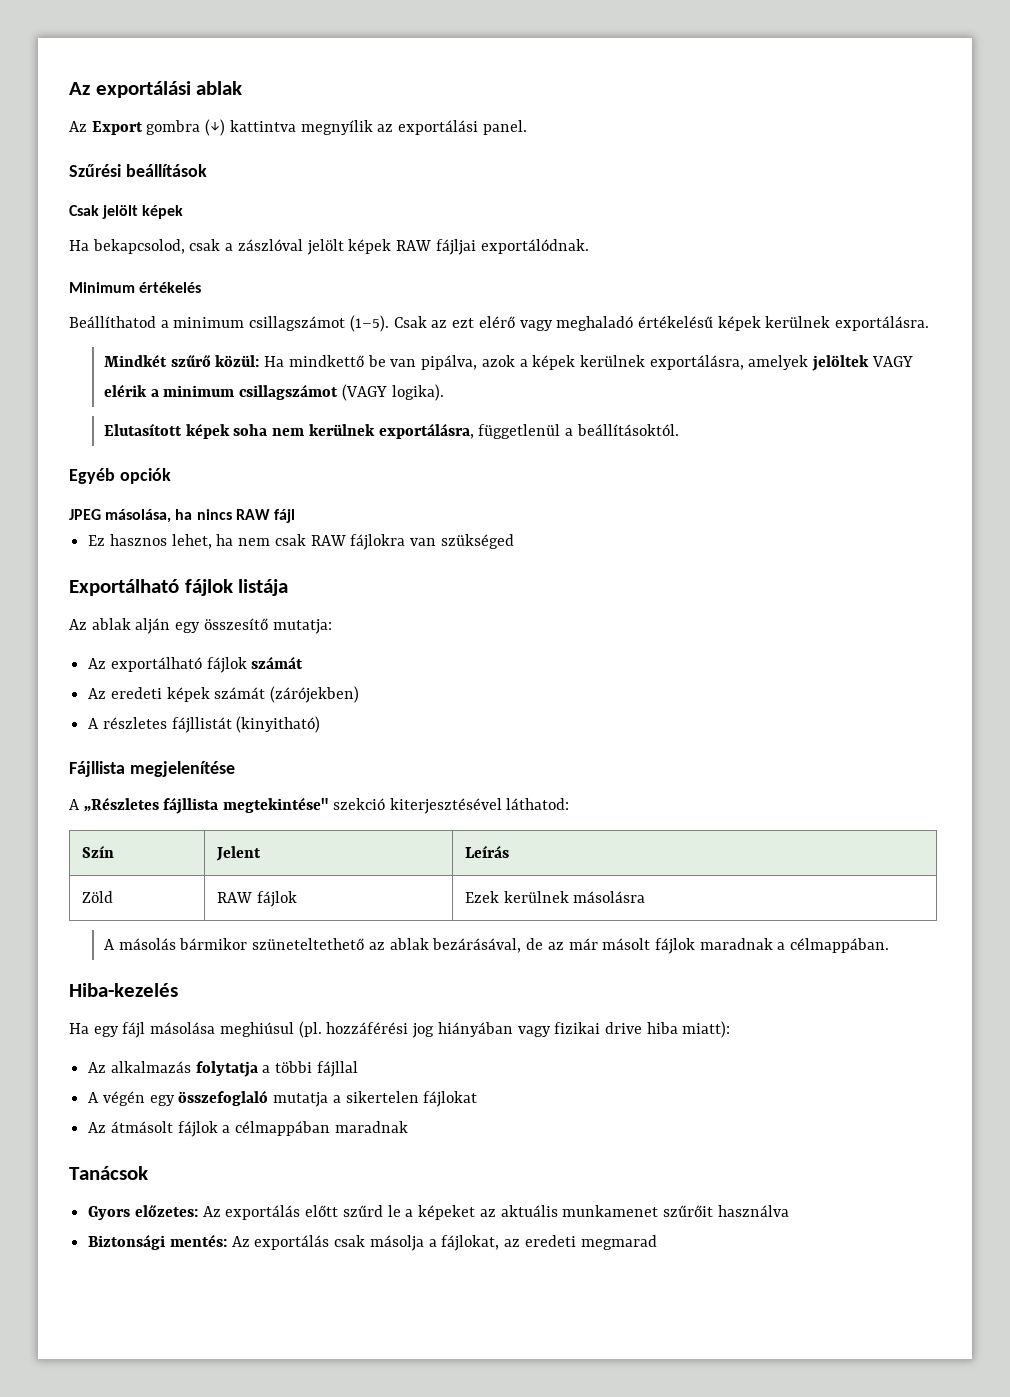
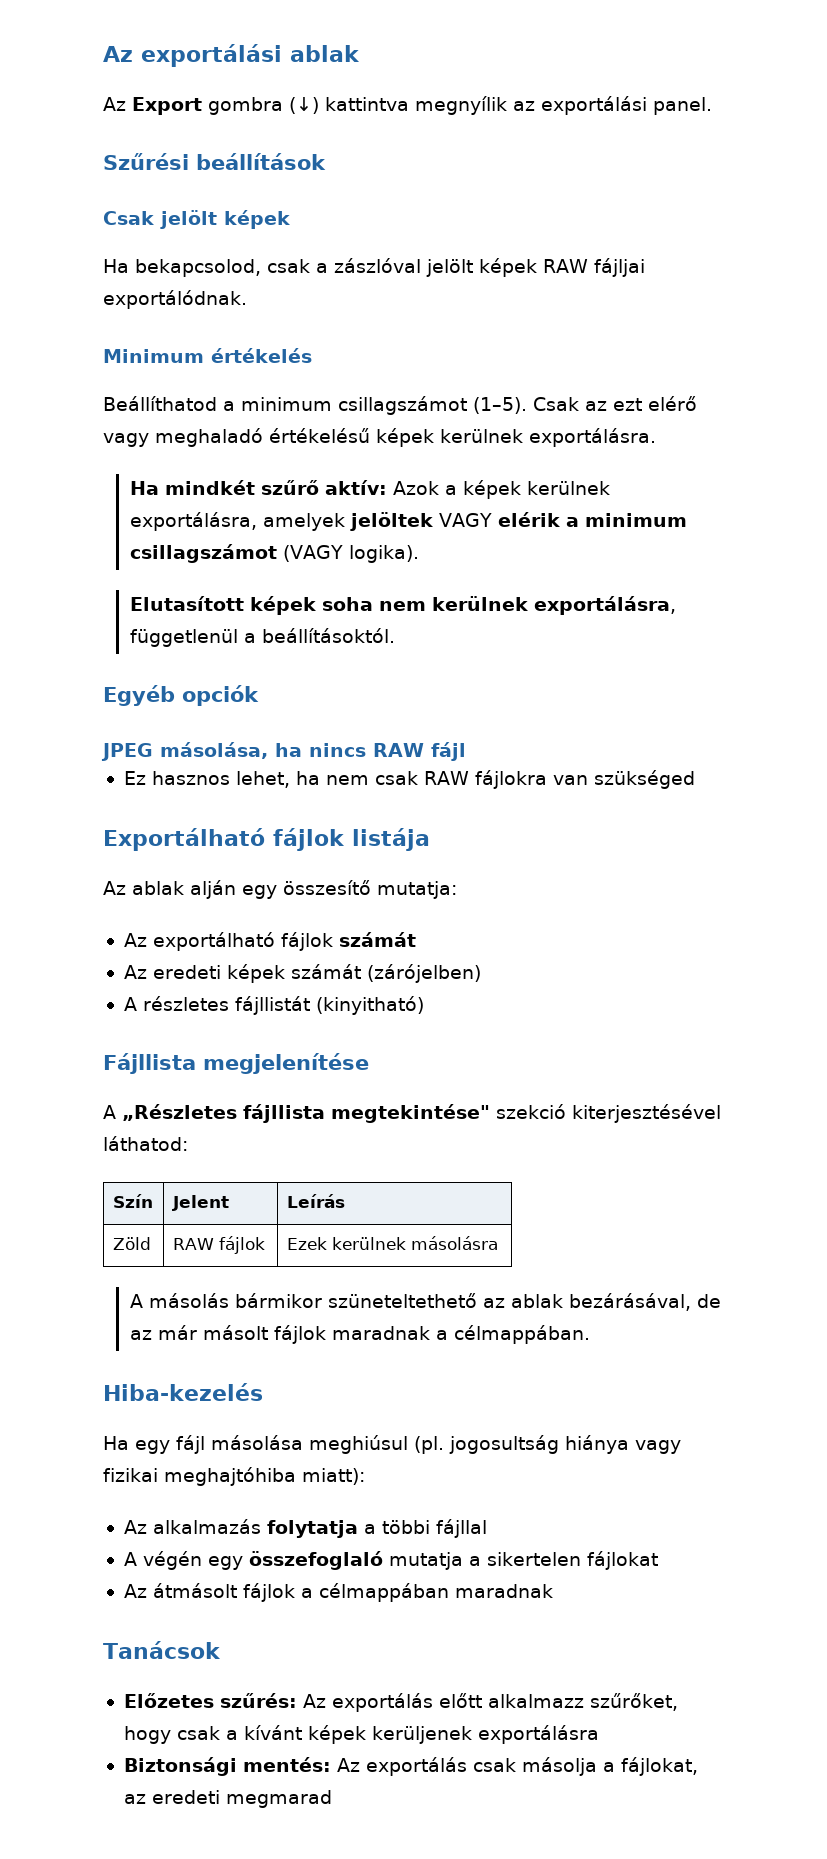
[103,354,515,370] Mindkét szűrő közül: Ha mindkettő be van pipálva, azok -> [129,480,439,495] Ha mindkét szűrő aktív: Azok
[270,686,360,703] (zárójekben) -> [366,964,481,983] (zárójelben)
[326,1022,678,1038] hozzáférési jog hiányában vagy fizikai drive hiba -> [449,1435,681,1454] [103,1467,296,1486] jogosultság hiánya vagy fizikai meghajtóhiba
[88,1205,198,1220] Gyors előzetes: -> [123,1693,297,1708] Előzetes szűrés:
[342,1205,789,1220] szűrd le a képeket az aktuális munkamenet szűrőit használva -> [487,1693,678,1711] [123,1725,599,1744] alkalmazz szűrőket, hogy csak a kívánt képek kerüljenek exportálásra

